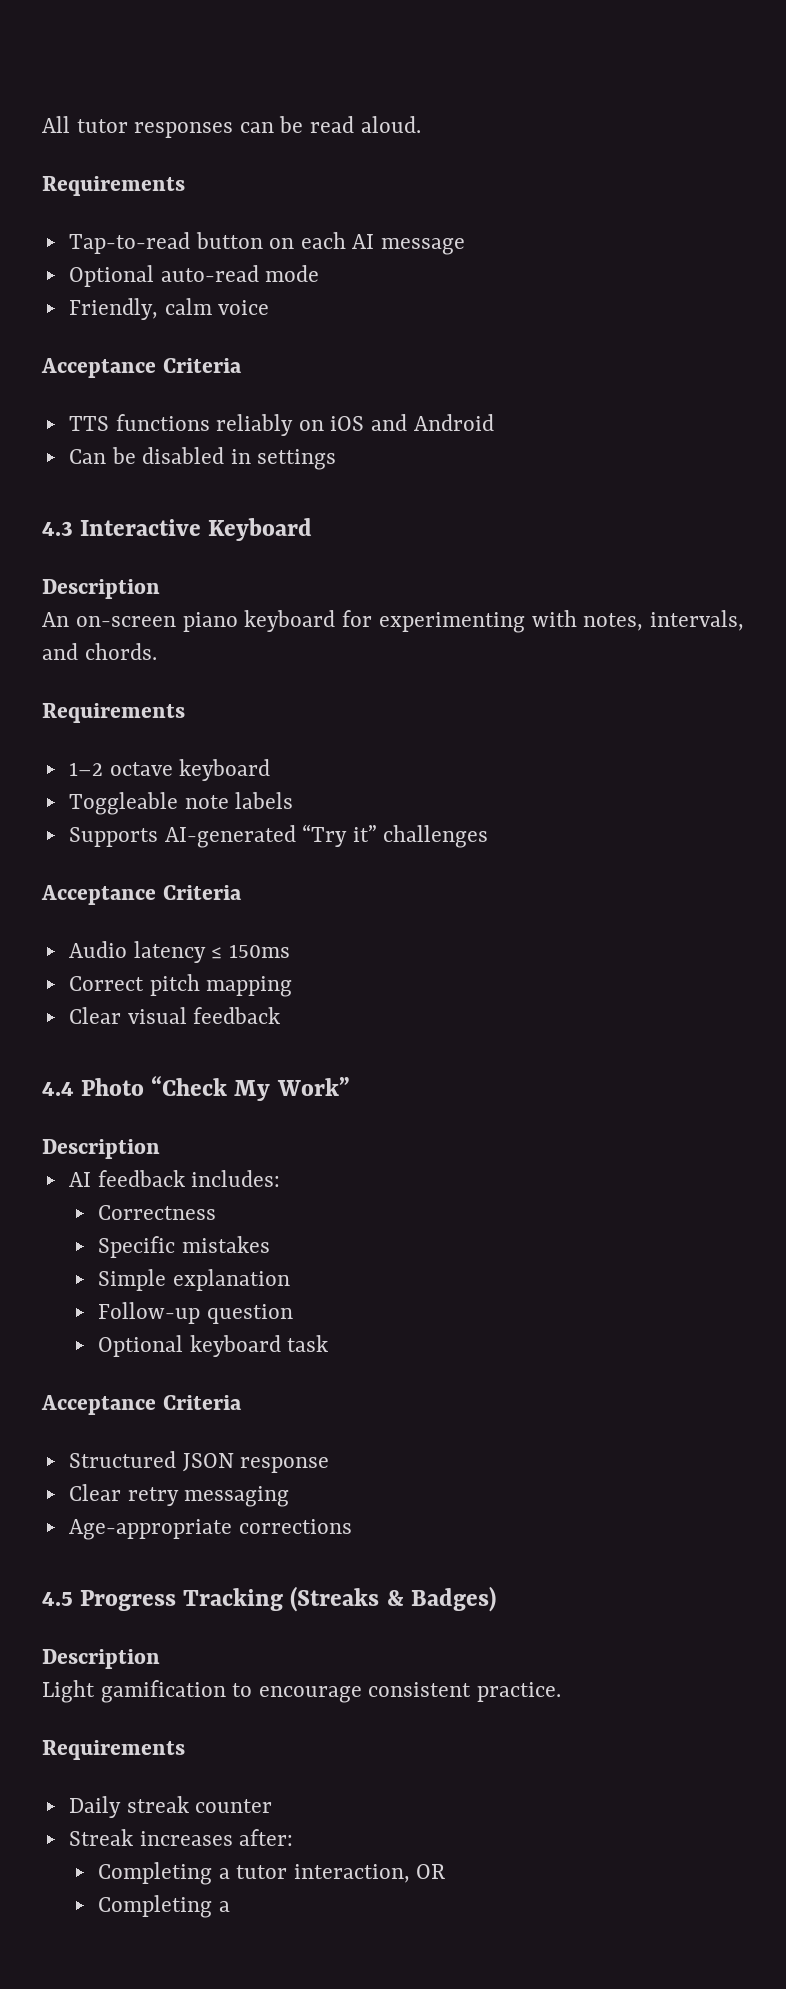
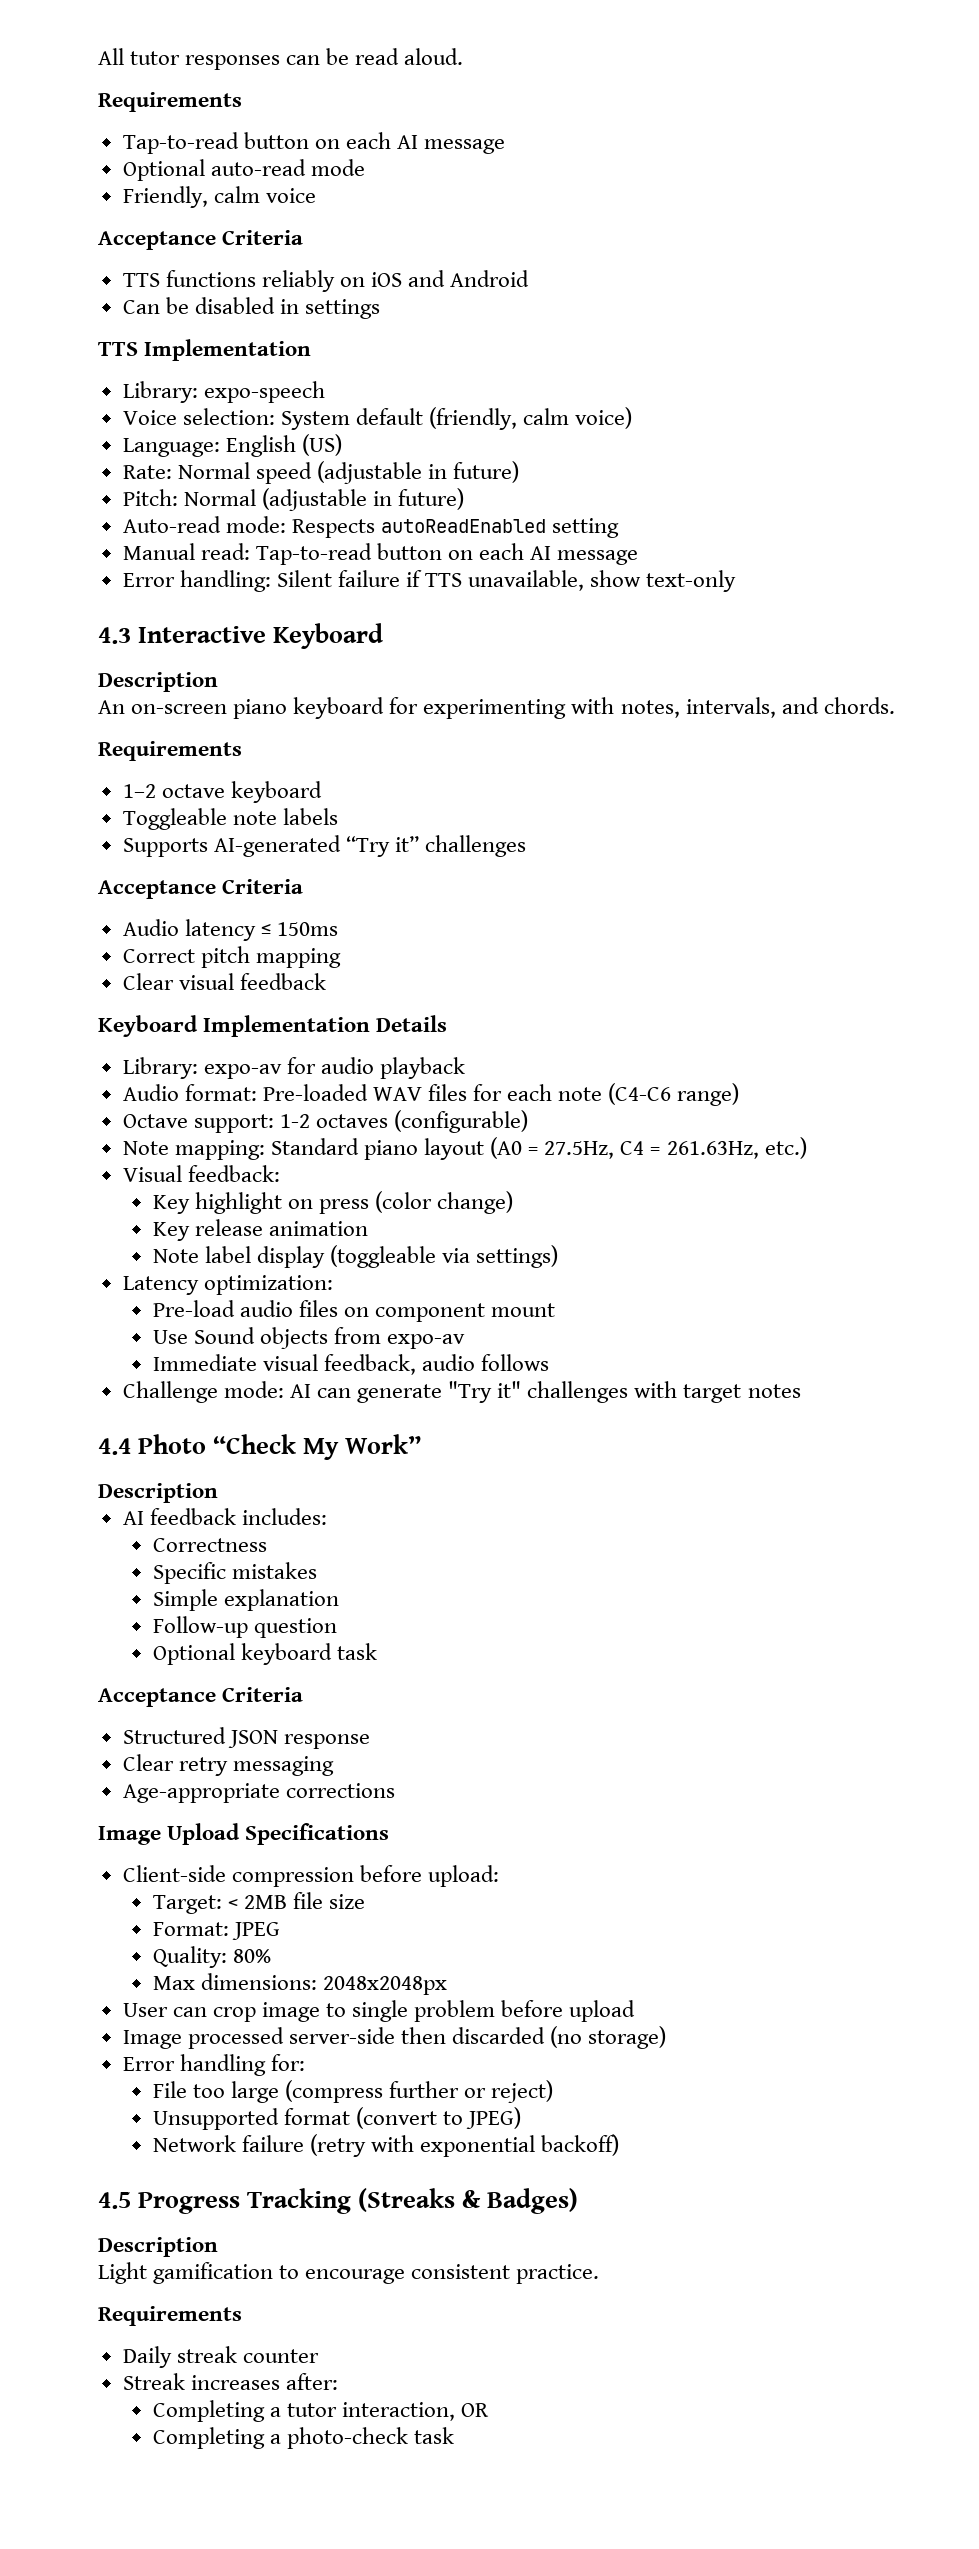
(337, 459) none -> [98,339,312,361] [122,381,325,403] [122,407,633,430] [122,434,342,457] [122,461,520,484] [122,488,465,511] [122,516,620,538] [122,543,639,565] [122,570,737,592] // TTS Implementation // Library: expo-speech // Voice selection: System default (friendly, calm voice) // Language: English (US) // Rate: Normal speed (adjustable in future) // Pitch: Normal (adjustable in future) // Auto-read mode: Respects autoReadEnabled setting // Manual read: Tap-to-read button on each AI message // Error handling: Silent failure if TTS unavailable, show text-only
(281, 1015) none -> [98,1015,448,1037] [122,1057,466,1079] [122,1083,740,1106] [122,1110,529,1133] [122,1137,807,1160] [122,1165,280,1182] [152,1191,514,1214] [152,1219,369,1241] [152,1245,559,1268] [122,1275,333,1295] [152,1300,556,1322] [152,1327,466,1349] [152,1354,550,1375] [122,1381,801,1403] // Keyboard Implementation Details // Library: expo-av for audio playback // Audio format: Pre-loaded WAV files for each note (C4-C6 range) // Octave support: 1-2 octaves (configurable) // Note mapping: Standard piano layout (A0 = 27.5Hz, C4 = 261.63Hz, etc.) // Visual feedback: // Key highlight on press (color change) // Key release animation // Note label display (toggleable via settings) // Latency optimization: // Pre-load audio files on component mount // Use Sound objects from expo-av // Immediate visual feedback, audio follows // Challenge mode: AI can generate "Try it" challenges with target notes
(352, 1526) none -> [98,1823,390,1845] [122,1865,499,1887] [152,1892,366,1914] [152,1922,281,1940] [152,1946,272,1968] [152,1973,448,1995] [122,2000,636,2022] [122,2026,667,2049] [122,2054,305,2076] [152,2080,554,2103] [152,2107,522,2130] [152,2134,620,2157] // Image Upload Specifications // Client-side compression before upload: // Target: < 2MB file size // Format: JPEG // Quality: 80% // Max dimensions: 2048x2048px // User can crop image to single problem before upload // Image processed server-side then discarded (no storage) // Error handling for: // File too large (compress further or reject) // Unsupported format (convert to JPEG) // Network failure (retry with exponential backoff)
(230, 1906) none -> [287,2427,455,2449] photo-check task

